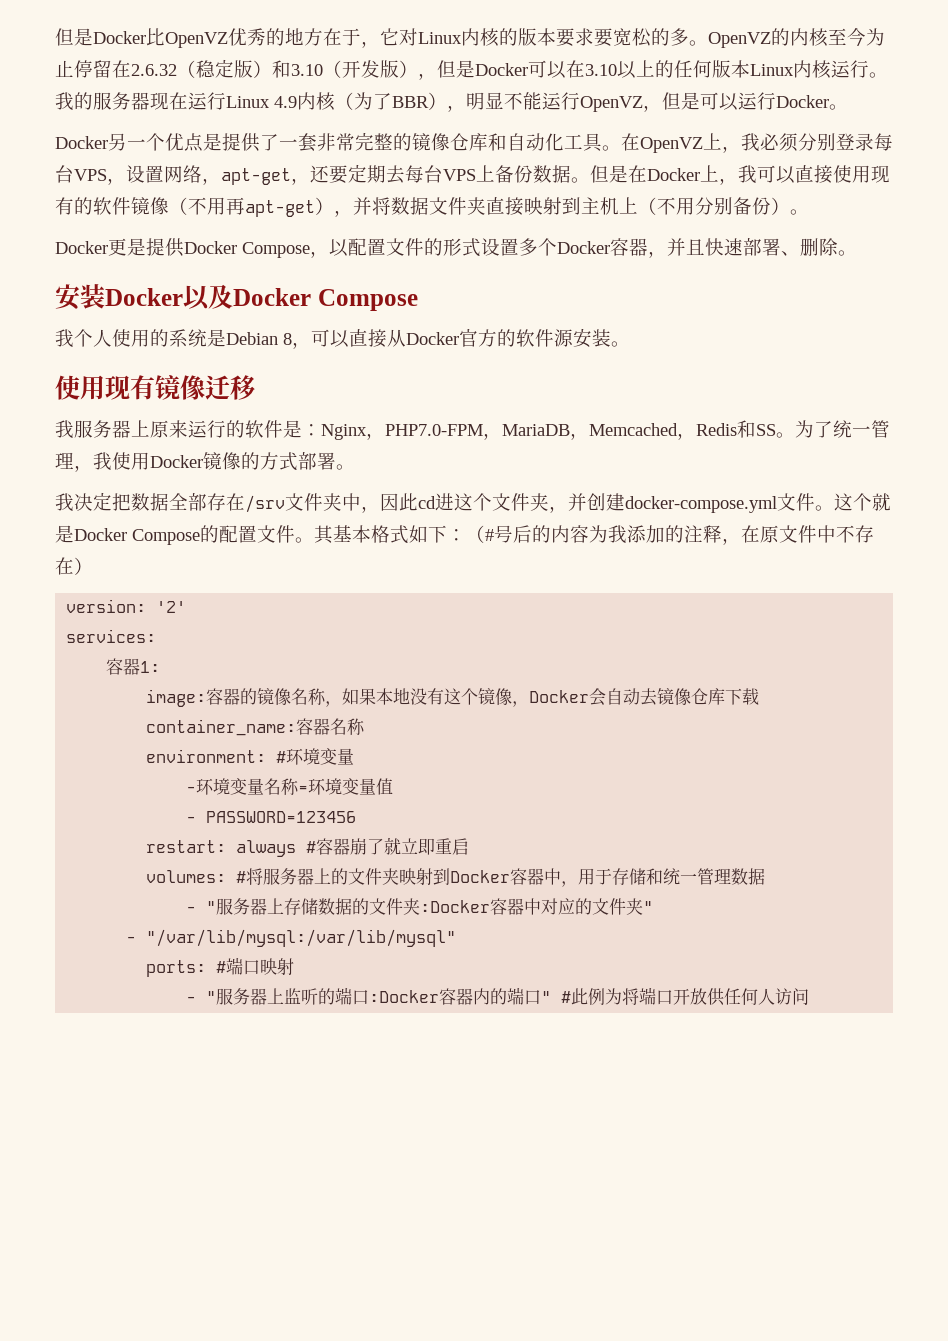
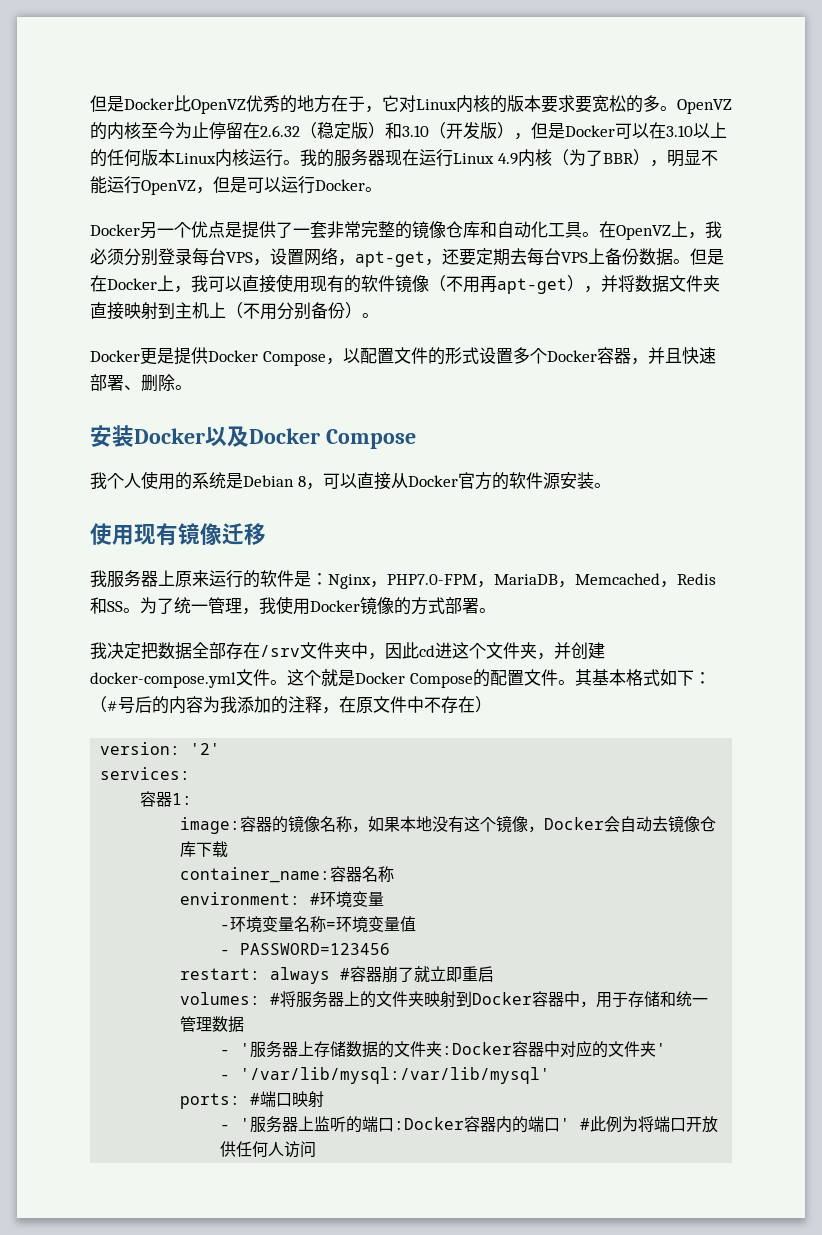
[206,901,217,913] " -> [240,1043,251,1055] '
[643,901,654,913] [126,929,457,947] " // - "/var/lib/mysql:/var/lib/mysql" -> [656,1043,667,1055] [220,1067,551,1084] ' // - '/var/lib/mysql:/var/lib/mysql'
[206,991,217,1003] " -> [240,1118,251,1130] '
[541,991,552,1003] " -> [560,1118,571,1130] '

